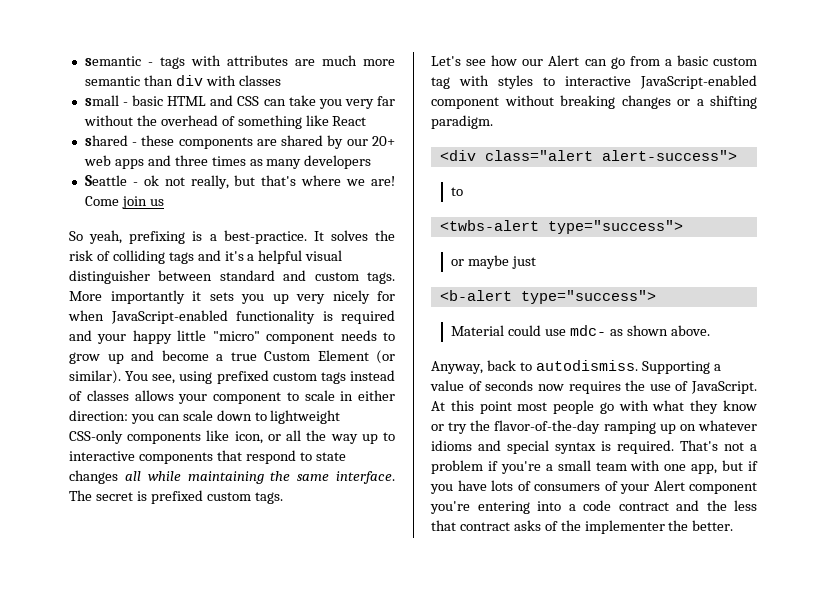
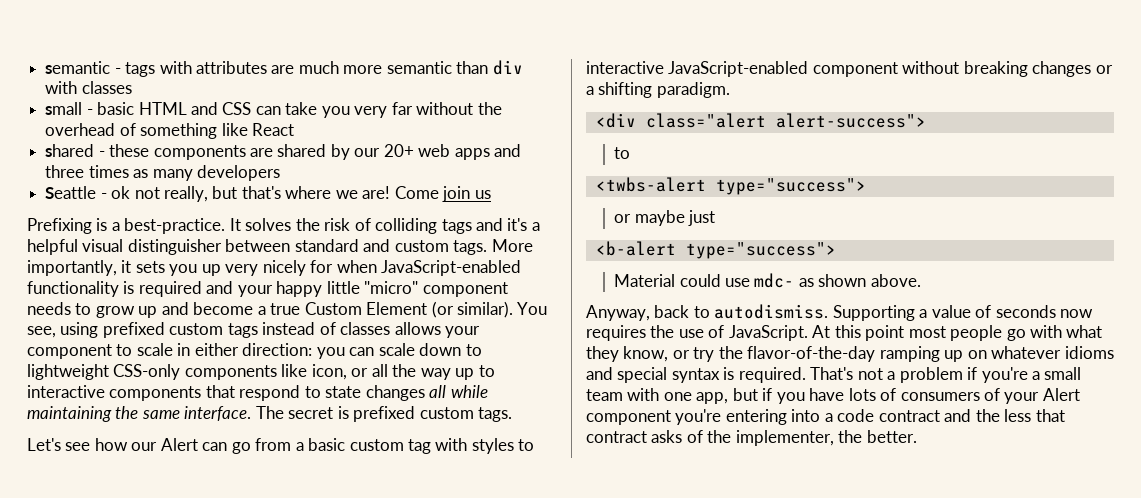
[69,230,186,244] So yeah, prefixing -> [27,218,92,234] Prefixing
[110,290,185,304] importantly -> [27,260,117,276] importantly,
[723,400,757,411] know -> [623,346,669,362] know,
[584,520,665,534] implementer -> [735,430,834,446] implementer,

